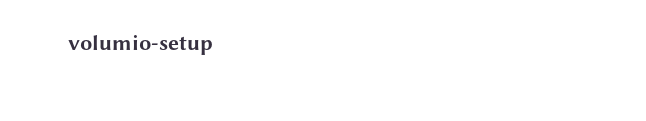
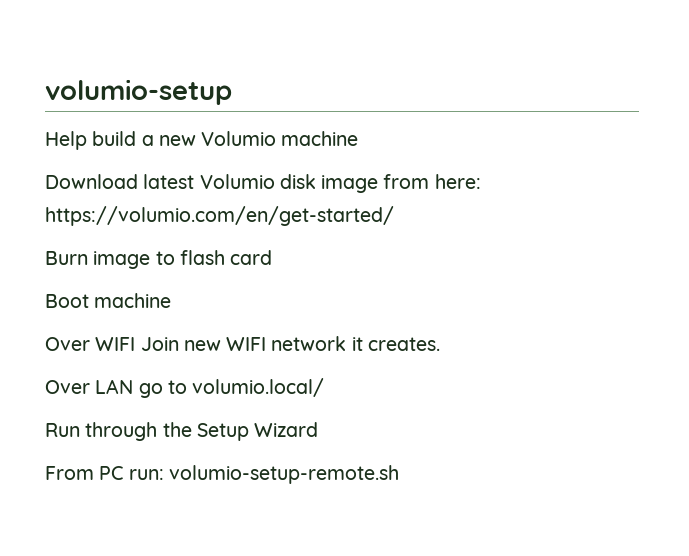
(213, 44) none -> [45,131,359,150] [45,174,481,193] [45,206,394,226] [45,250,273,269] [45,293,172,308] [45,336,440,351] [45,378,325,398] [45,422,319,441] [45,465,399,484] // Help build a new Volumio machine // Download latest Volumio disk image from here: https://volumio.com/en/get-started/ // Burn image to flash card // Boot machine // Over WIFI Join new WIFI network it creates. // Over LAN go to volumio.local/ // Run through the Setup Wizard // From PC run: volumio-setup-remote.sh

